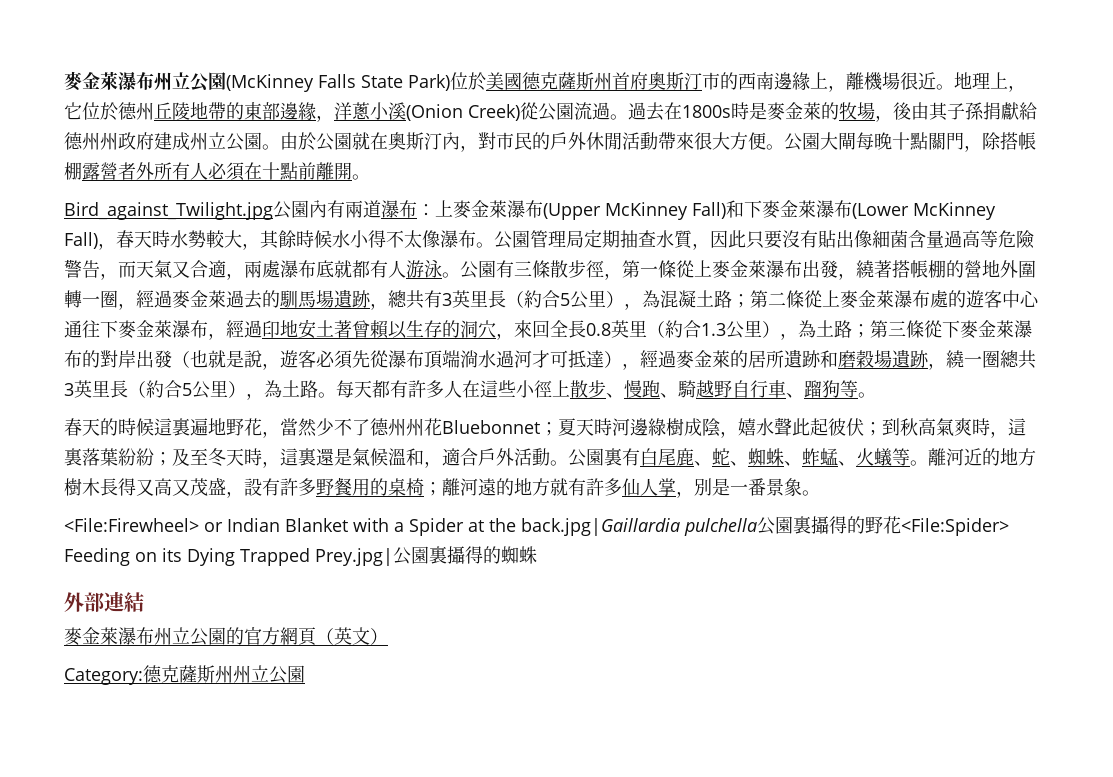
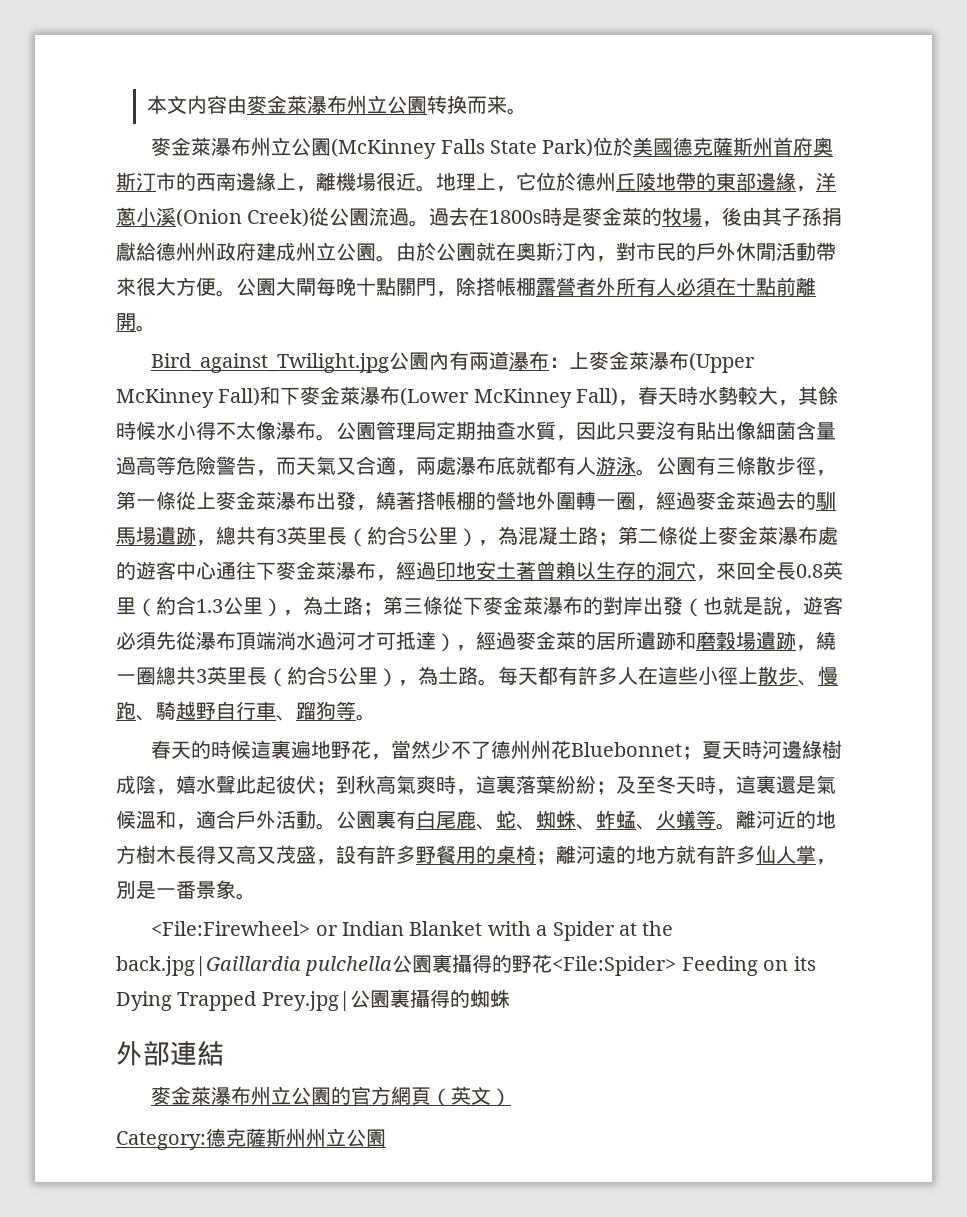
(64, 81) none -> [146,95,527,115] 本文内容由麥金萊瀑布州立公園转换而来。 //

